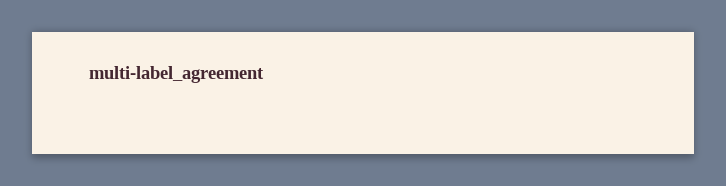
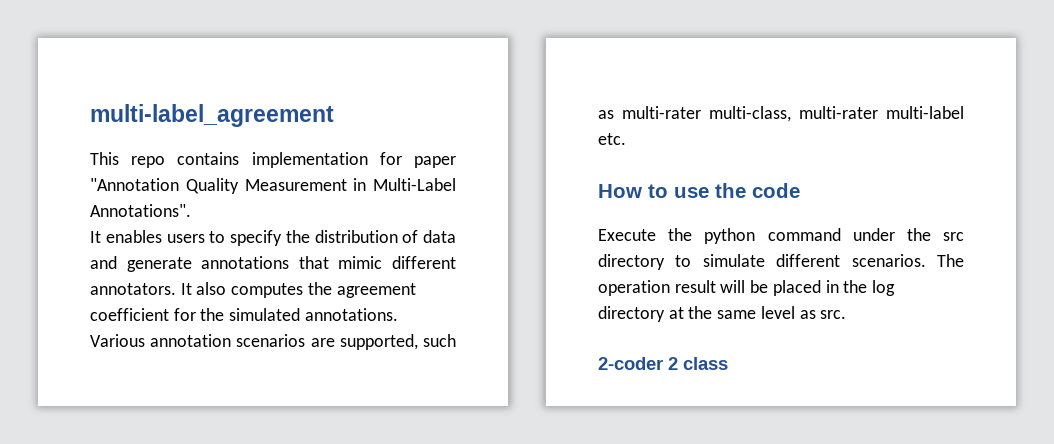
(264, 74) none -> [90,152,456,168] [90,178,456,194] [90,204,191,217] [90,230,456,246] [90,256,456,272] [90,282,416,298] [90,308,398,321] [90,334,456,350] [598,106,964,122] [598,133,626,145] [598,183,800,198] [598,228,964,244] [598,254,964,270] [598,280,896,296] [598,306,847,322] [598,357,728,370] // This repo contains implementation for paper "Annotation Quality Measurement in Multi-Label Annotations". // It enables users to specify the distribution of data and generate annotations that mimic different annotators. It also computes the agreement coefficient for the simulated annotations. Various annotation scenarios are supported, such as multi-rater multi-class, multi-rater multi-label etc. // How to use the code // Execute the python command under the src directory to simulate different scenarios. The operation result will be placed in the log directory at the same level as src. // 2-coder 2 class

